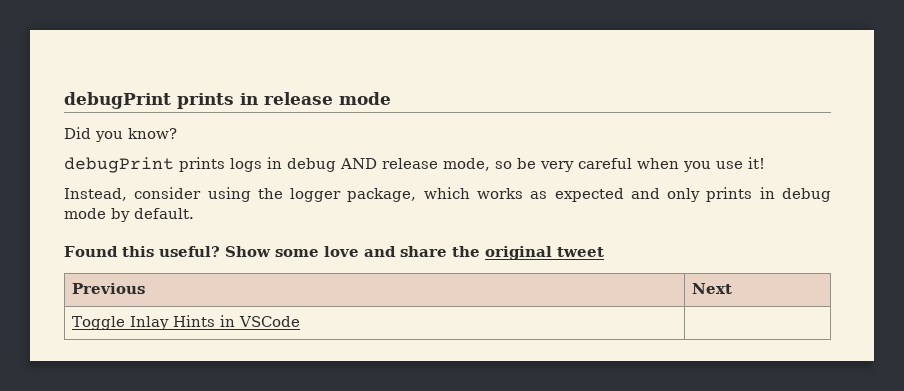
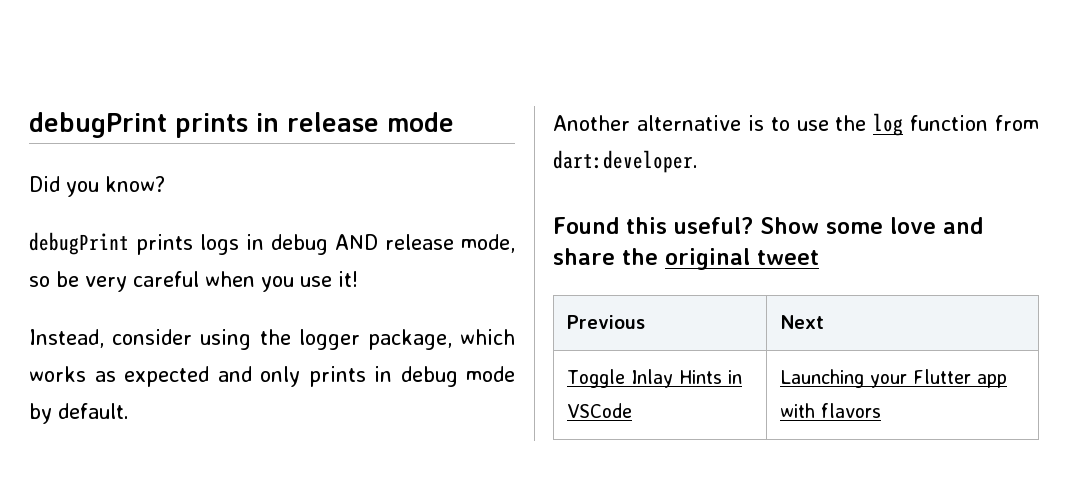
(194, 213) none -> [553,113,1039,136] [553,150,698,173] // Another alternative is to use the log function from dart:developer.
(301, 321) none -> [779,369,1007,388] [779,403,881,418] Launching your Flutter app with flavors

